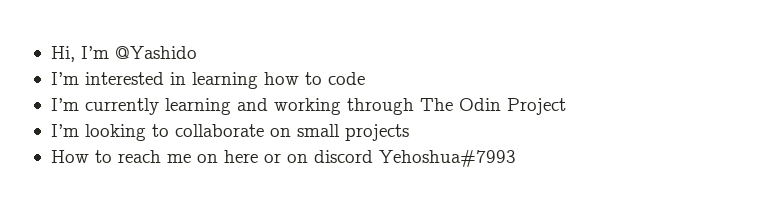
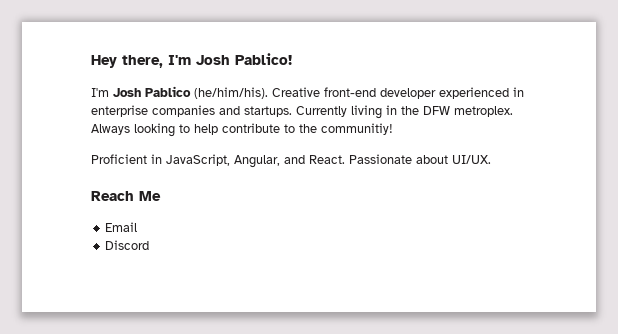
[50,46,197,62] [50,72,365,89] [50,98,566,115] [50,124,409,141] [50,150,516,167] Hi, I’m @Yashido // I’m interested in learning how to code // I’m currently learning and working through The Odin Project // I’m looking to collaborate on small projects // How to reach me on here or on discord Yehoshua#7993 -> [91,53,292,68] [91,86,524,99] [91,105,513,119] [91,123,393,137] [91,154,491,168] [91,191,161,201] [105,222,138,232] [105,240,150,250] Hey there, I'm Josh Pablico! // I'm Josh Pablico (he/him/his). Creative front-end developer experienced in enterprise companies and startups. Currently living in the DFW metroplex. Always looking to help contribute to the communitiy! // Proficient in JavaScript, Angular, and React. Passionate about UI/UX. // Reach Me // Email // Discord

